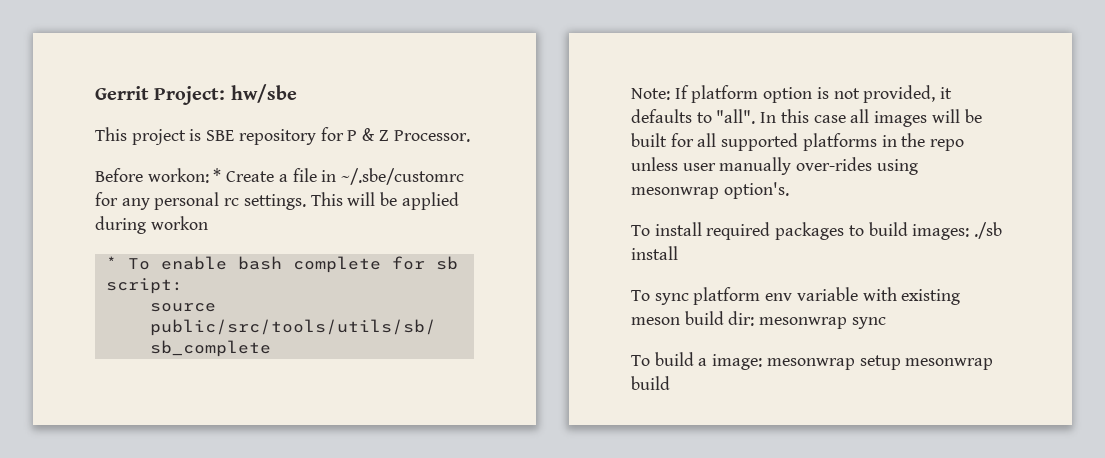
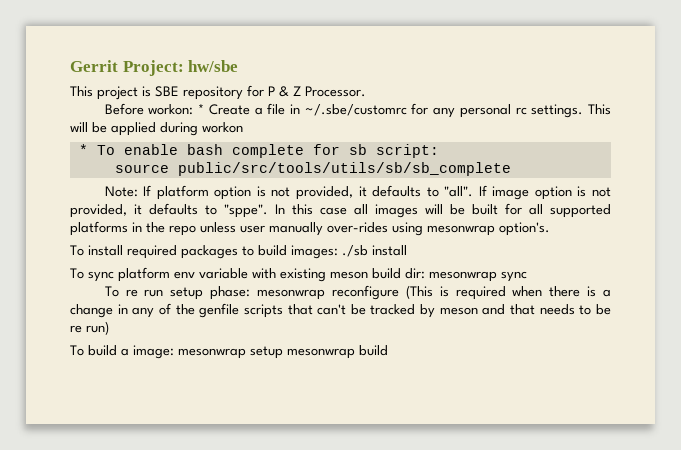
(756, 116) none -> [478,185,612,200] [70,203,268,218] If image option is not provided, it defaults to "sppe".
(886, 323) none -> [104,285,612,300] [70,303,611,318] [70,321,109,335] // To re run setup phase: mesonwrap reconfigure (This is required when there is a change in any of the genfile scripts that can't be tracked by meson and that needs to be re run)

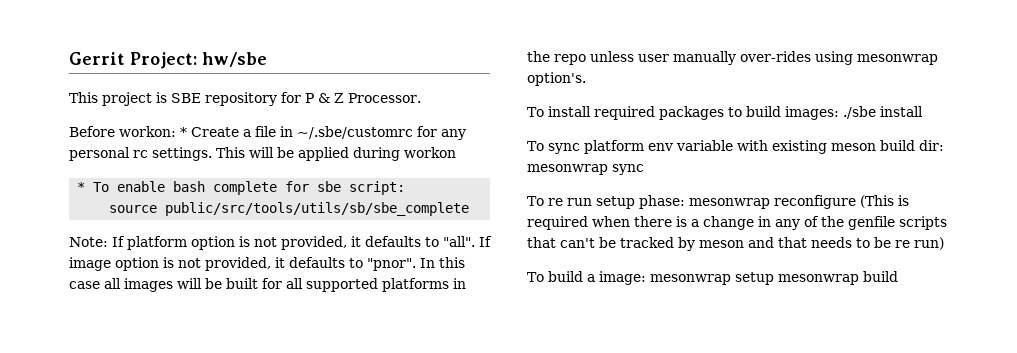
[348,144,367,155] sb -> [317,181,342,192] sbe
[177,162,511,176] public/src/tools/utils/sb/sb_complete -> [165,202,470,216] public/src/tools/utils/sb/sbe_complete
[224,204,268,218] "sppe". -> [367,258,416,271] "pnor".
[342,245,368,257] ./sb -> [842,106,876,119] ./sbe

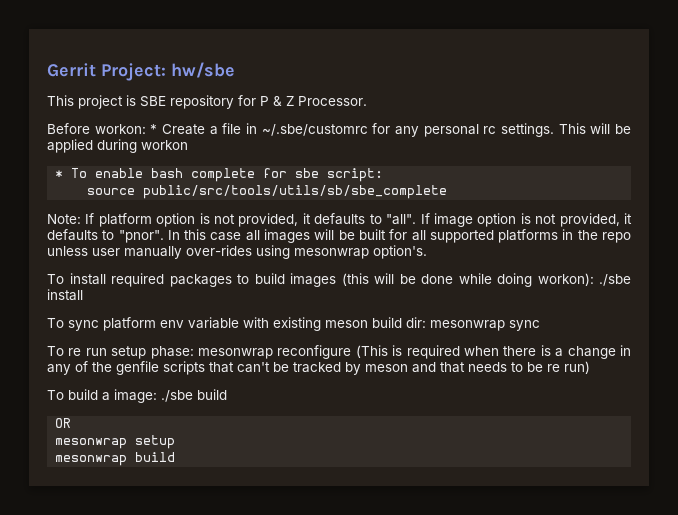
[784,106,839,120] images: -> [290,273,594,287] images (this will be done while doing workon):
(646, 278) none -> [161,389,227,402] [55,418,72,428] ./sbe build // OR //
(774, 278) none -> (176, 442) //

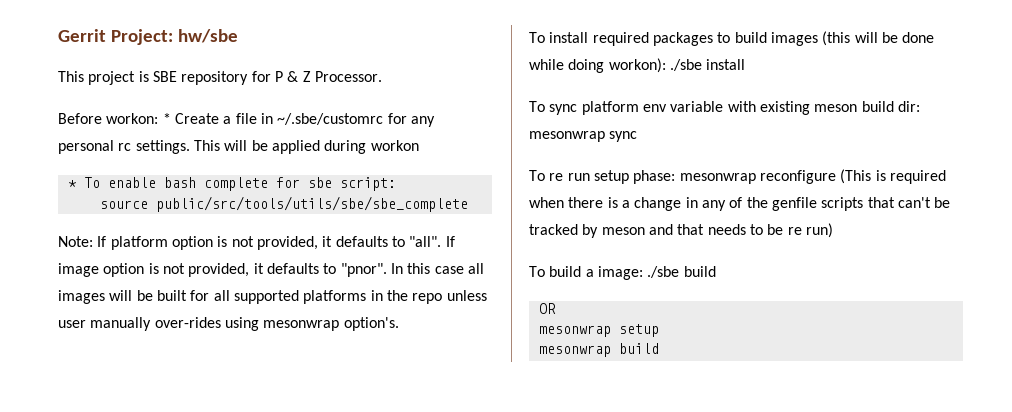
[143,185,448,199] public/src/tools/utils/sb/sbe_complete -> [155,196,468,212] public/src/tools/utils/sbe/sbe_complete

